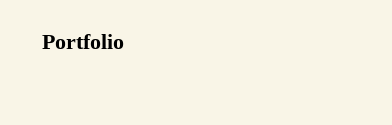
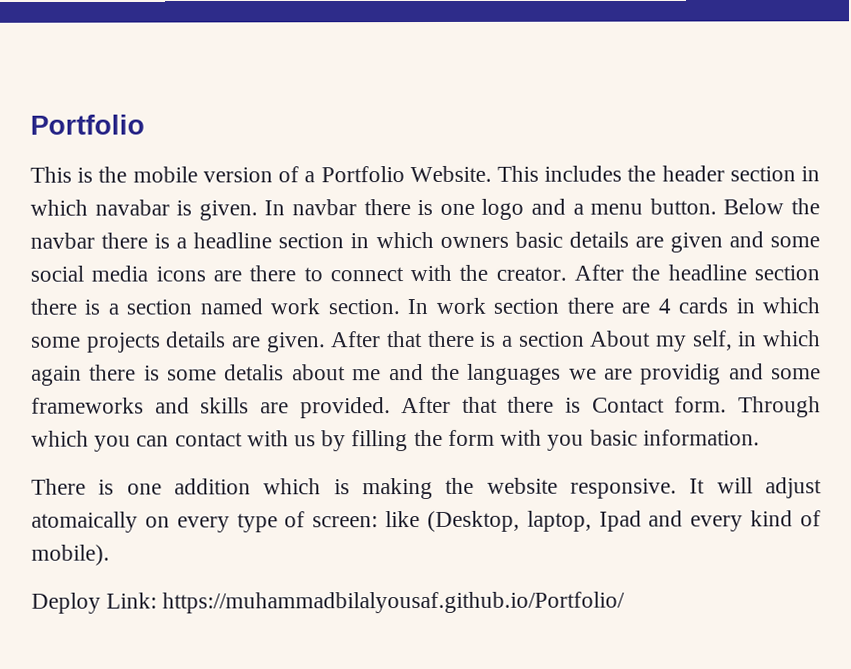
[42,34,124,49] Portfolio -> [30,114,145,135] [30,165,820,183] [30,198,821,221] [30,231,820,253] [30,264,820,282] [30,297,821,315] [31,330,821,353] [31,363,821,386] [31,396,821,419] [31,429,760,452] [31,477,823,500] [31,510,821,533] [31,544,110,566] [31,591,626,614] Portfolio // This is the mobile version of a Portfolio Website. This includes the header section in which navabar is given. In navbar there is one logo and a menu button. Below the navbar there is a headline section in which owners basic details are given and some social media icons are there to connect with the creator. After the headline section there is a section named work section. In work section there are 4 cards in which some projects details are given. After that there is a section About my self, in which again there is some detalis about me and the languages we are providig and some frameworks and skills are provided. After that there is Contact form. Through which you can contact with us by filling the form with you basic information. // There is one addition which is making the website responsive. It will adjust atomaically on every type of screen: like (Desktop, laptop, Ipad and every kind of mobile). // Deploy Link: https://muhammadbilalyousaf.github.io/Portfolio/

